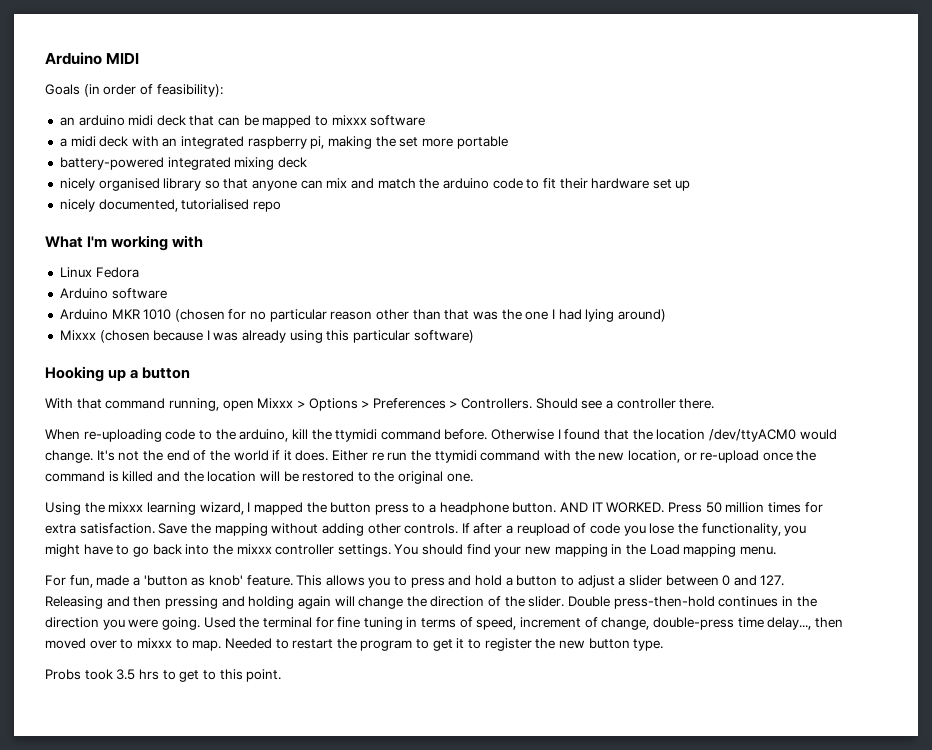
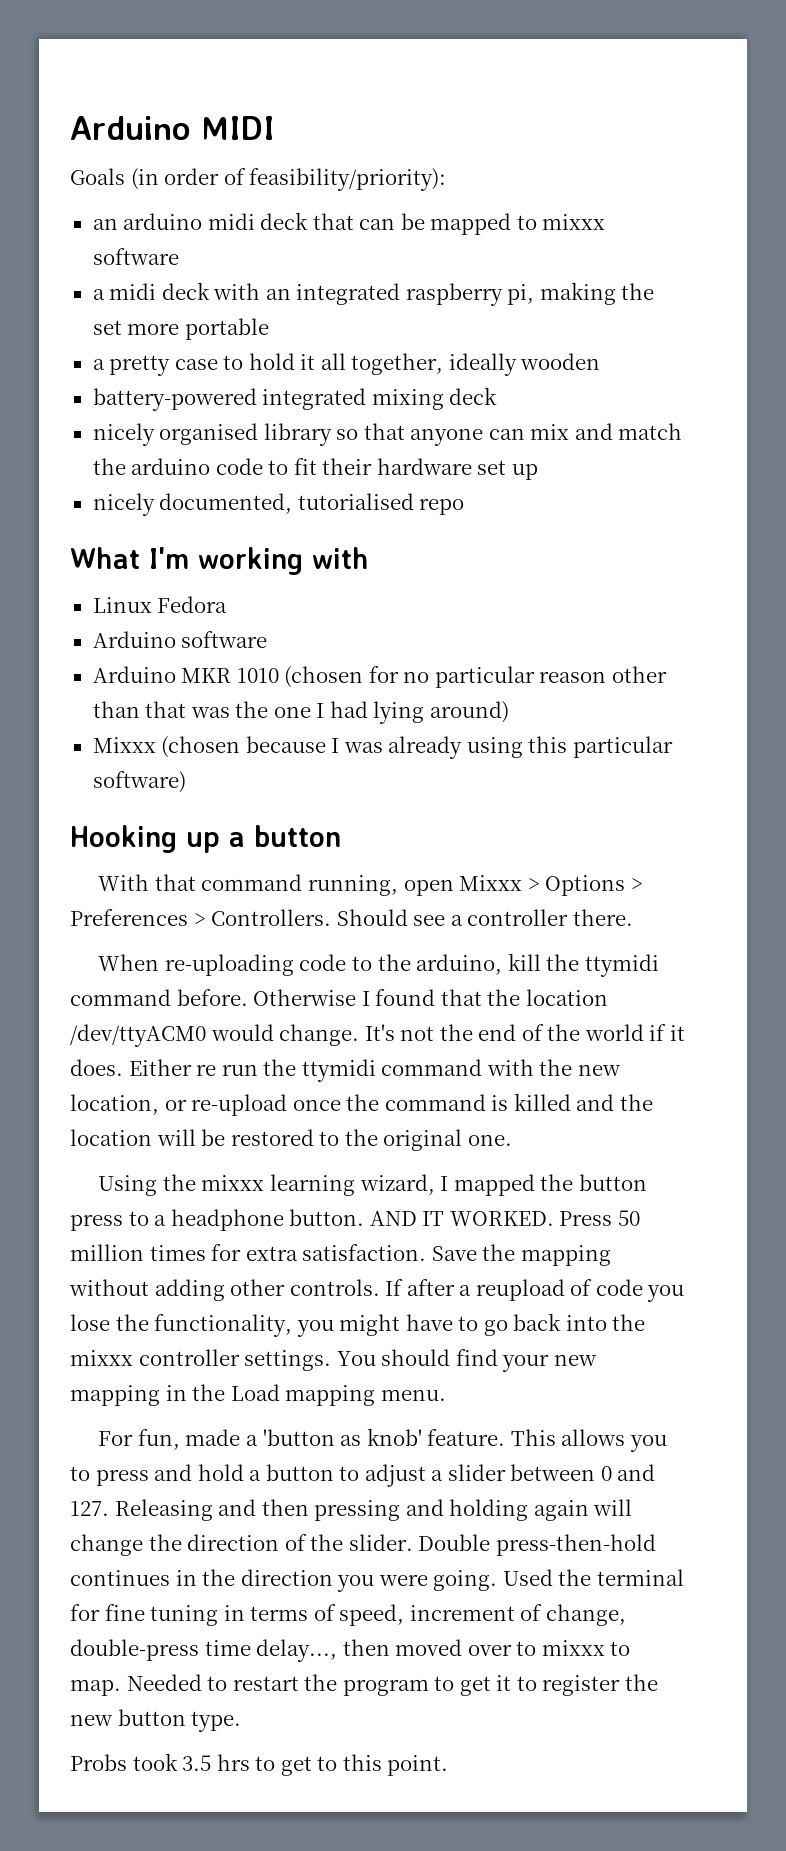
[156,84,223,97] feasibility): -> [249,168,447,191] feasibility/priority):
(508, 142) none -> [92,353,601,376] // a pretty case to hold it all together, ideally wooden

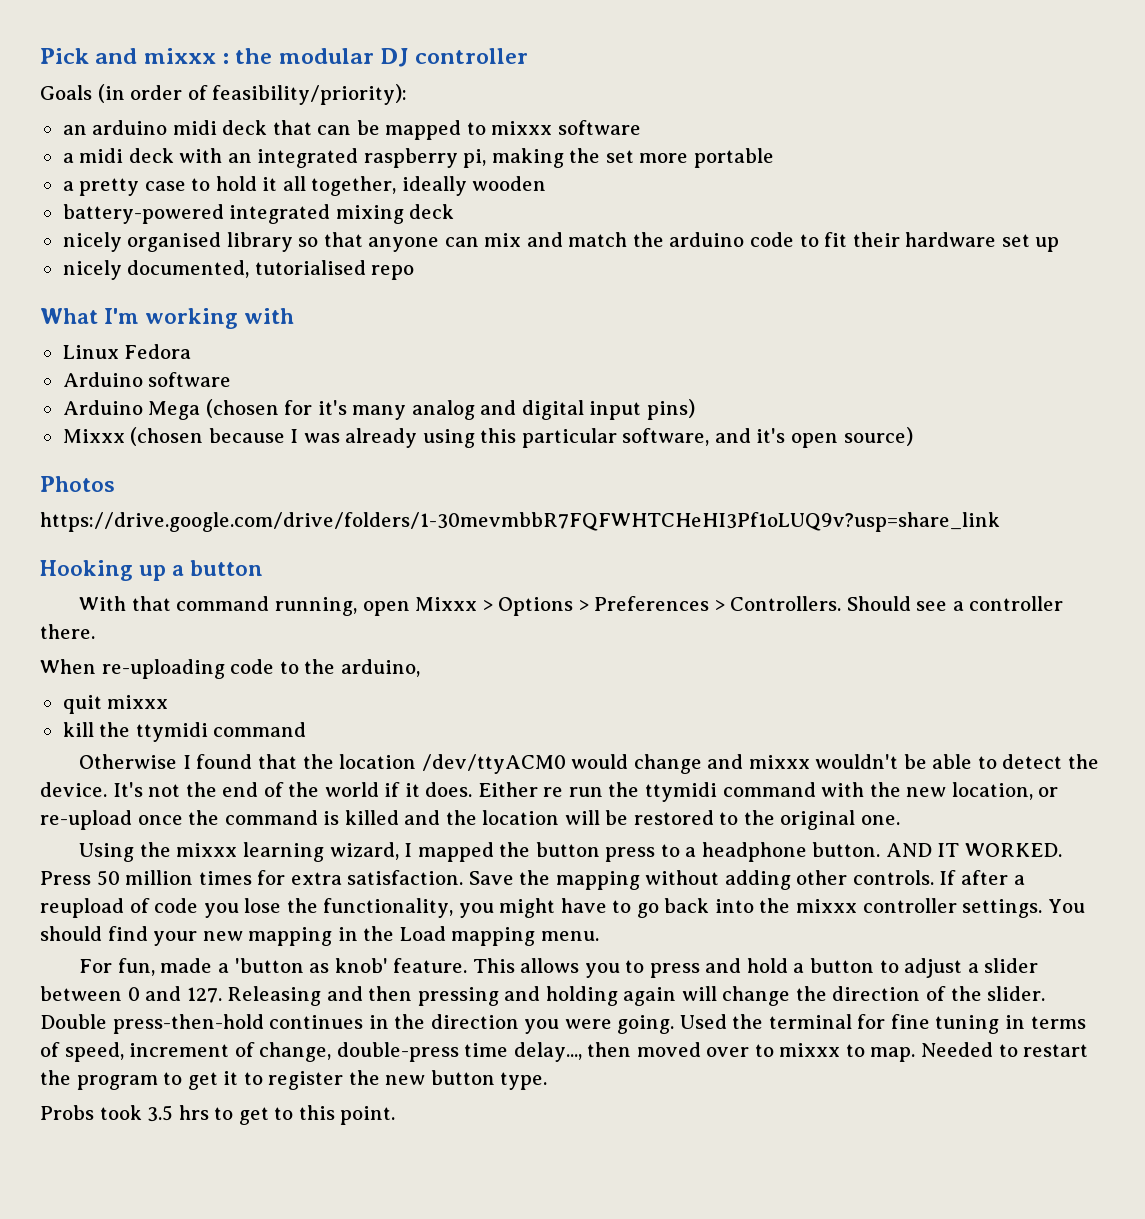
[70,116,275,140] Arduino MIDI -> [40,48,529,67] Pick and mixxx : the modular DJ controller
[181,666,667,688] [92,701,509,724] MKR 1010 (chosen for no particular reason other than that was the one I had lying around) -> [148,399,695,420] Mega (chosen for it's many analog and digital input pins)
[92,771,186,793] software) -> [622,427,913,448] [40,476,115,492] [40,512,1000,532] software, and it's open source) // Photos // https://drive.google.com/drive/folders/1-30mevmbbR7FQFWHTCHeHI3Pf1oLUQ9v?usp=share_link
(503, 964) none -> [62,695,169,714] // quit mixxx //
[176,989,248,1006] before. -> (307, 729) //
[279,1024,360,1046] change. -> [633,754,1099,774] [40,782,107,797] change and mixxx wouldn't be able to detect the device.

